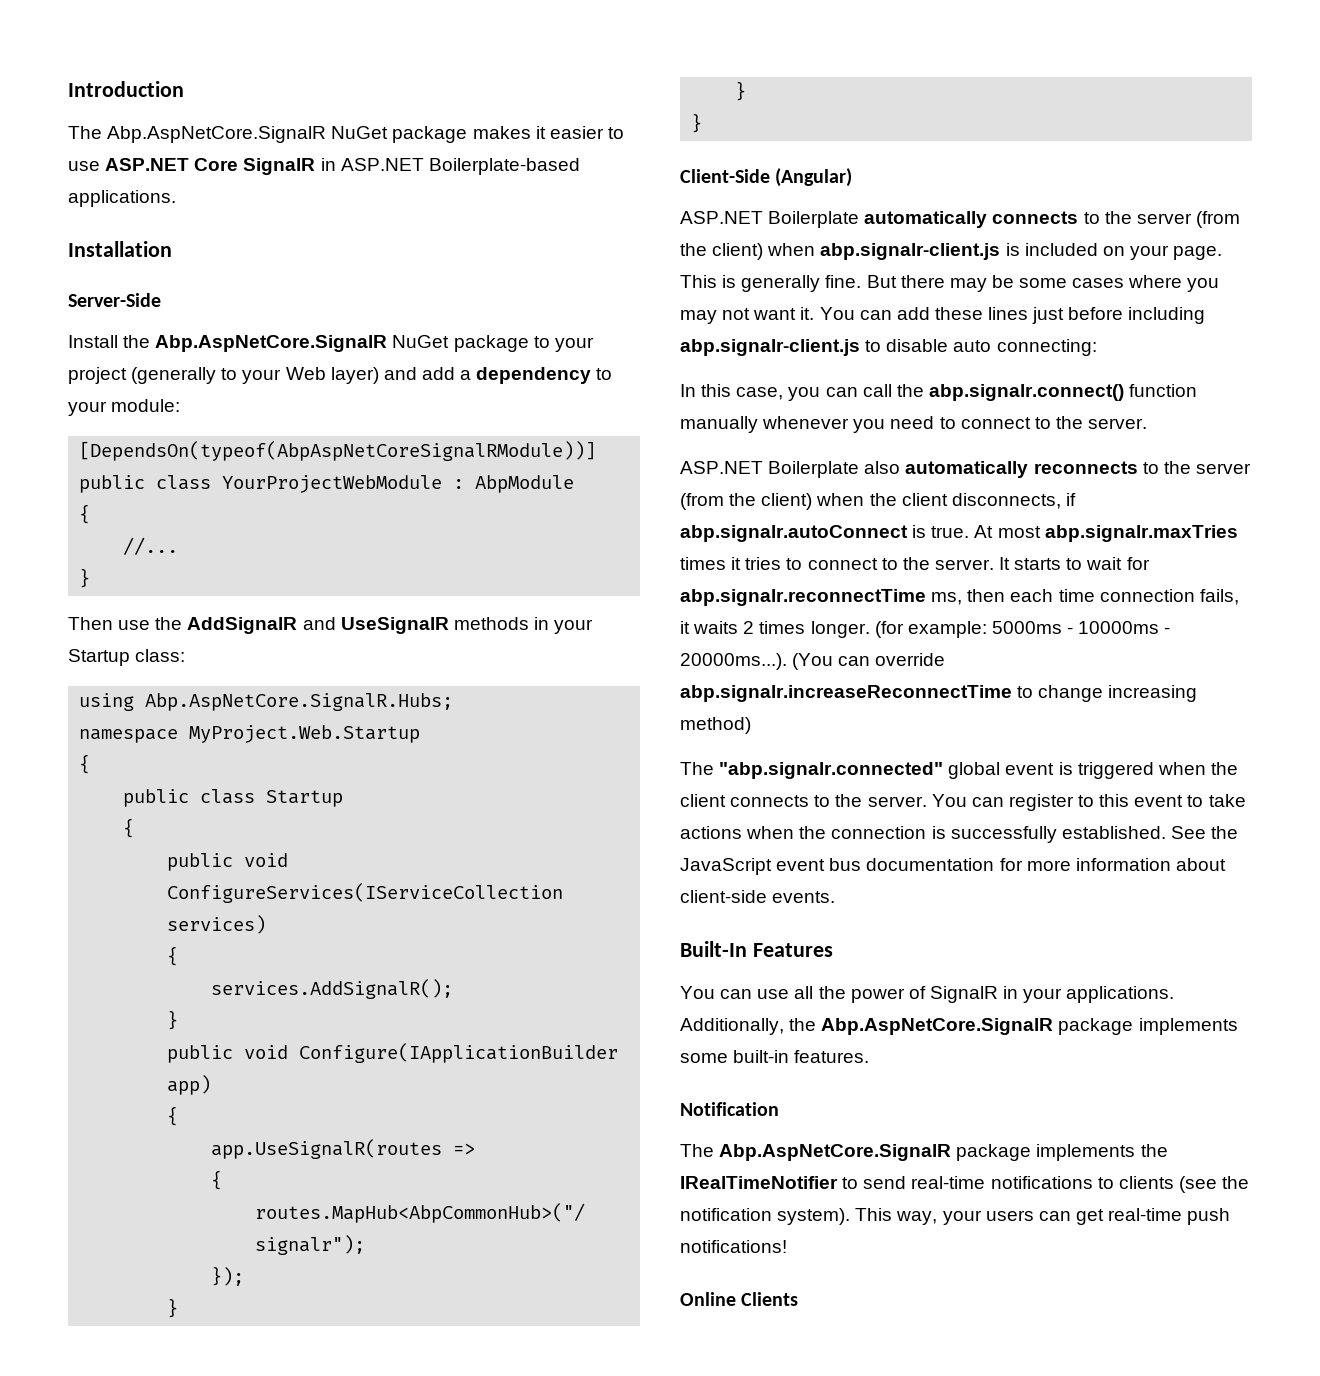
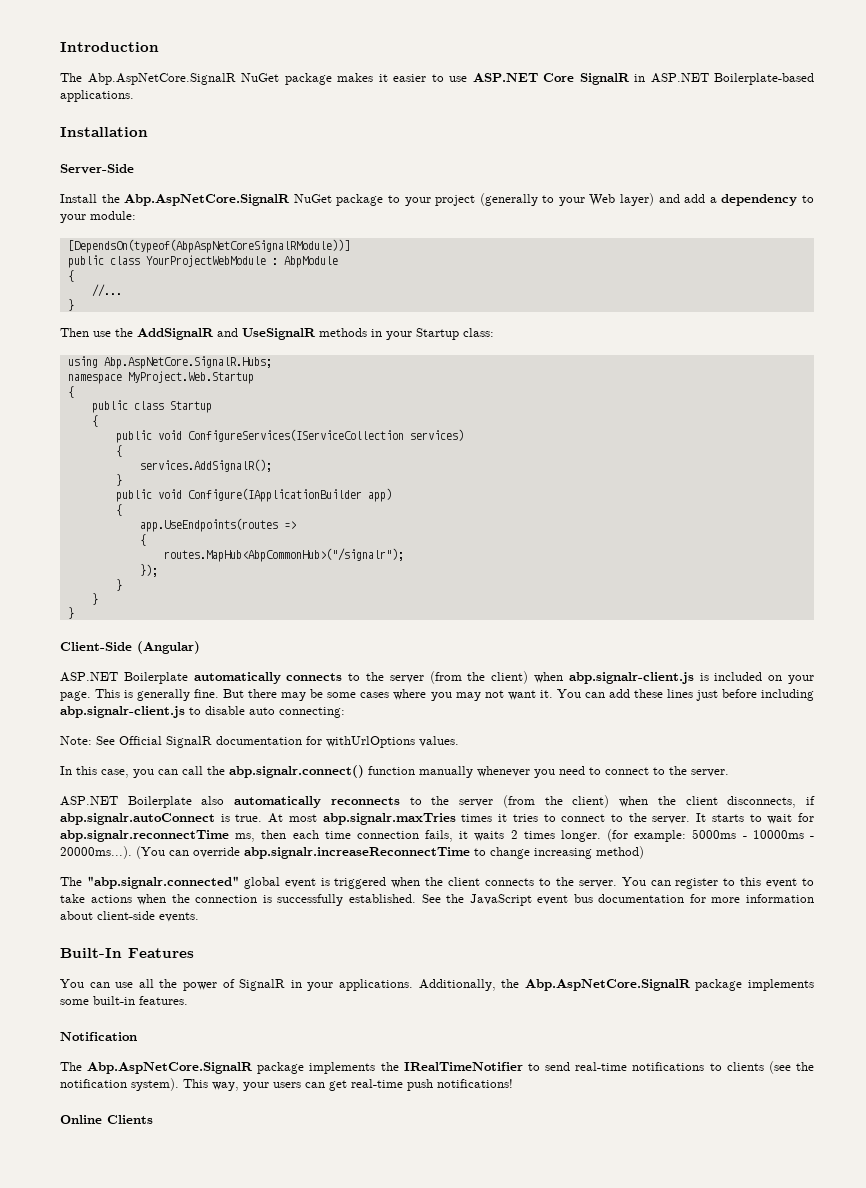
[211,1139,443,1159] app.UseSignalR(routes -> [139,518,278,532] app.UseEndpoints(routes
(1097, 347) none -> [60,736,459,748] // Note: See Official SignalR documentation for withUrlOptions values.

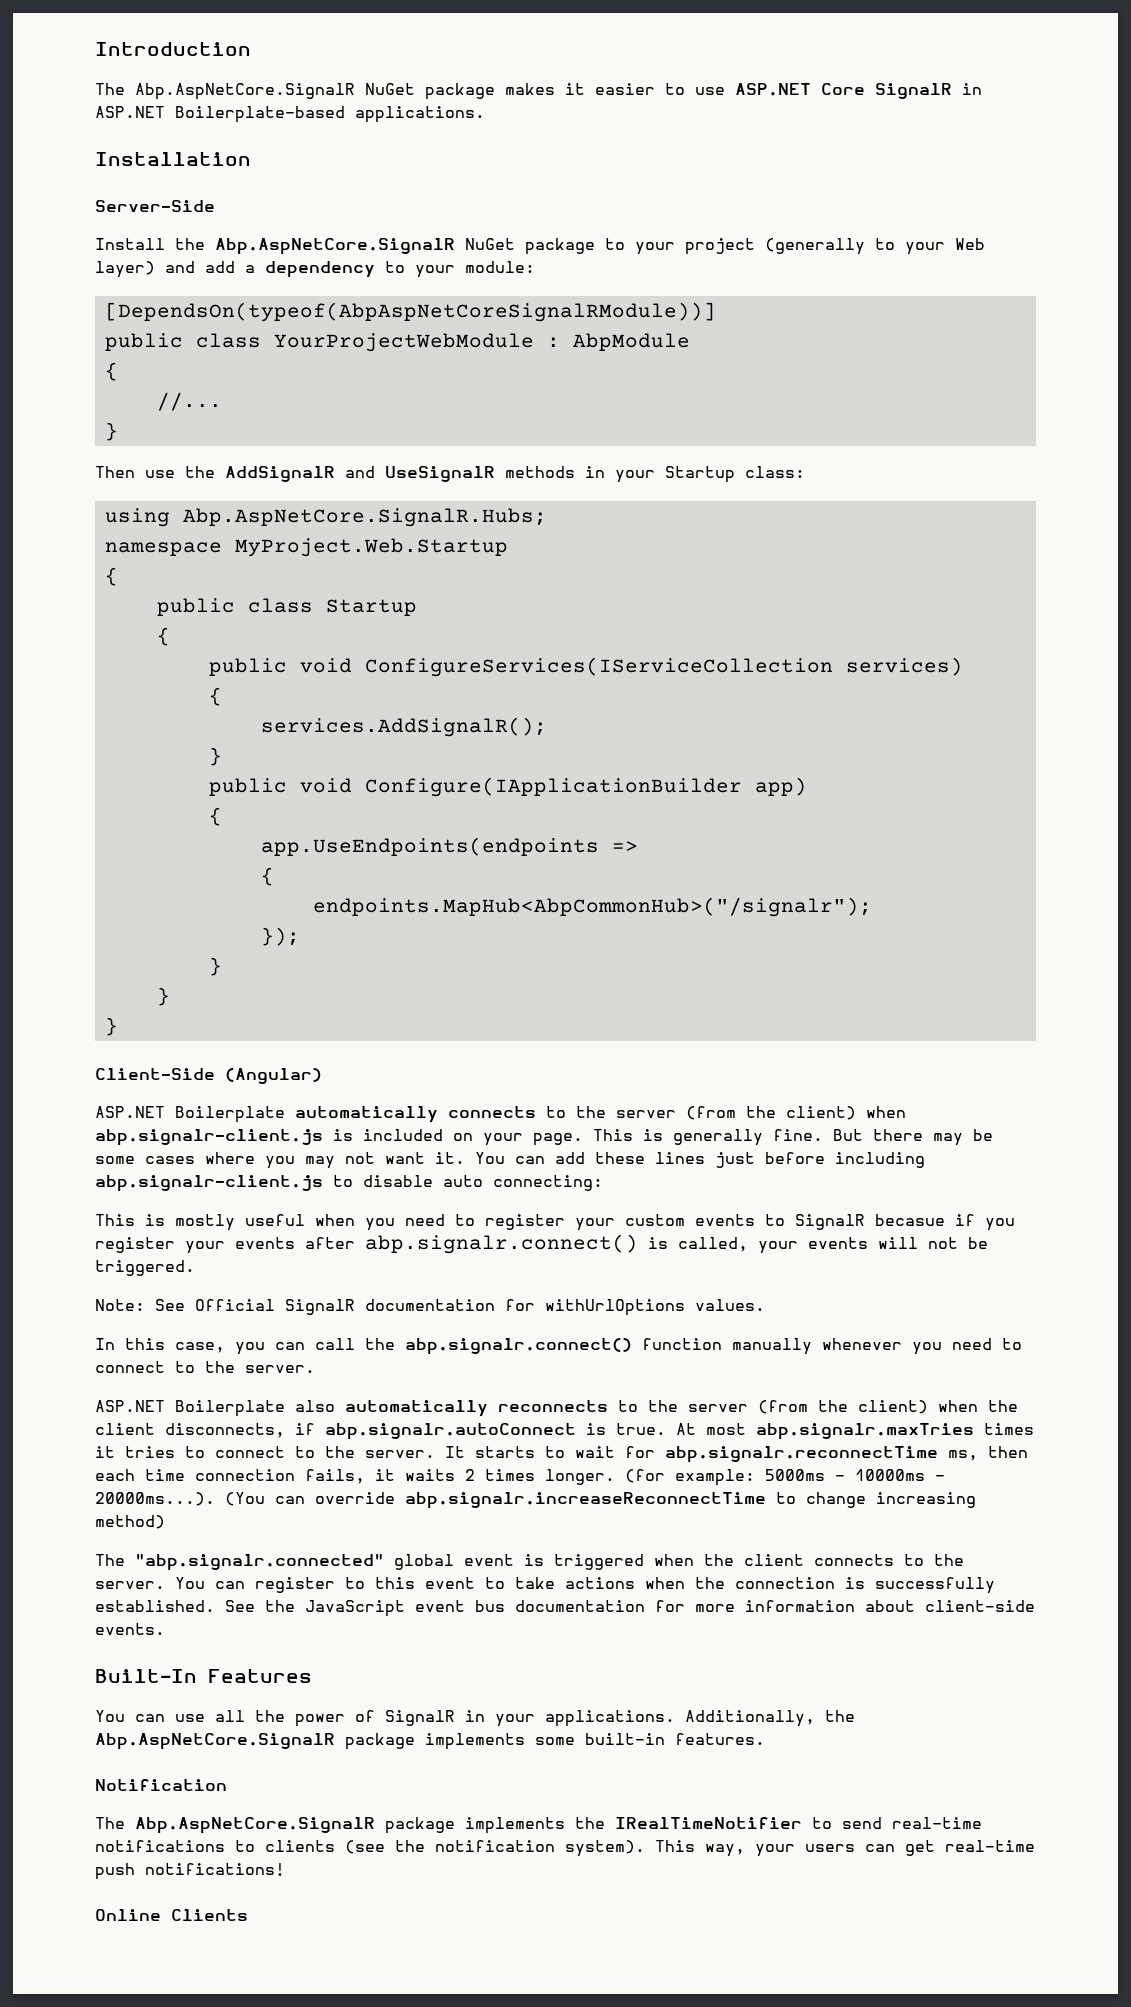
[139,518,278,532] app.UseEndpoints(routes -> [260,837,599,856] app.UseEndpoints(endpoints
[163,548,404,562] routes.MapHub<AbpCommonHub>("/signalr"); -> [312,897,872,917] endpoints.MapHub<AbpCommonHub>("/signalr");
(345, 712) none -> [95,1214,1015,1231] [95,1234,988,1254] [95,1260,195,1276] // This is mostly useful when you need to register your custom events to SignalR becasue if you register your events after abp.signalr.connect() is called, your events will not be triggered.

